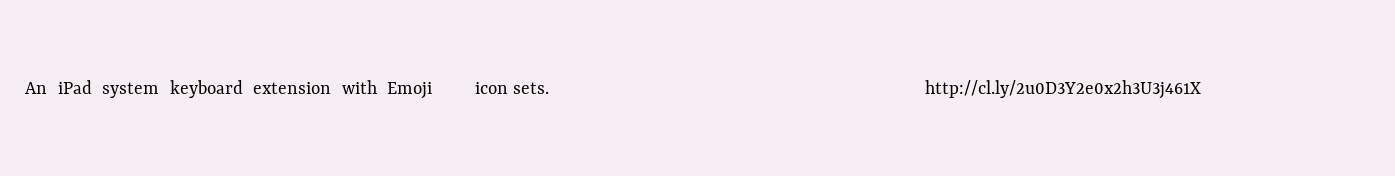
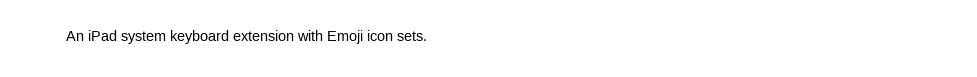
[925,80,1201,99] // http://cl.ly/2u0D3Y2e0x2h3U3j461X -> (427, 36) none

